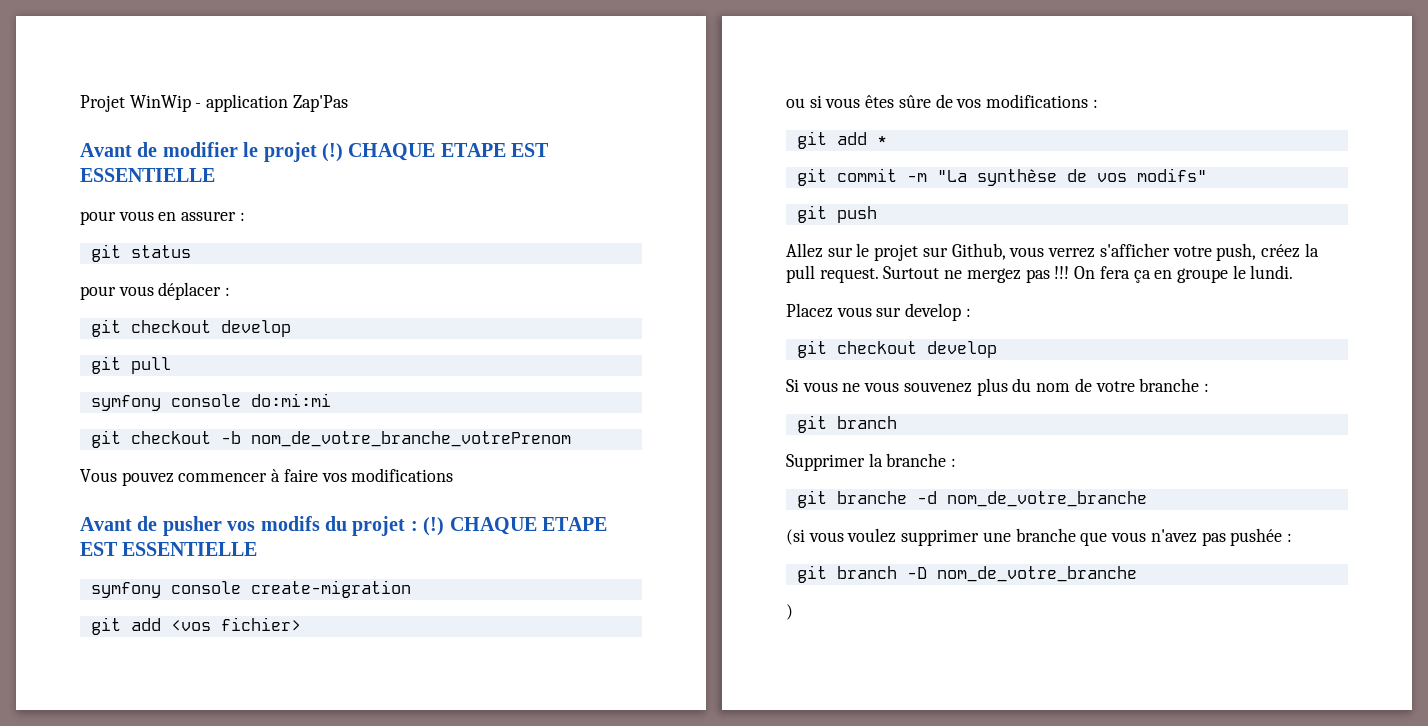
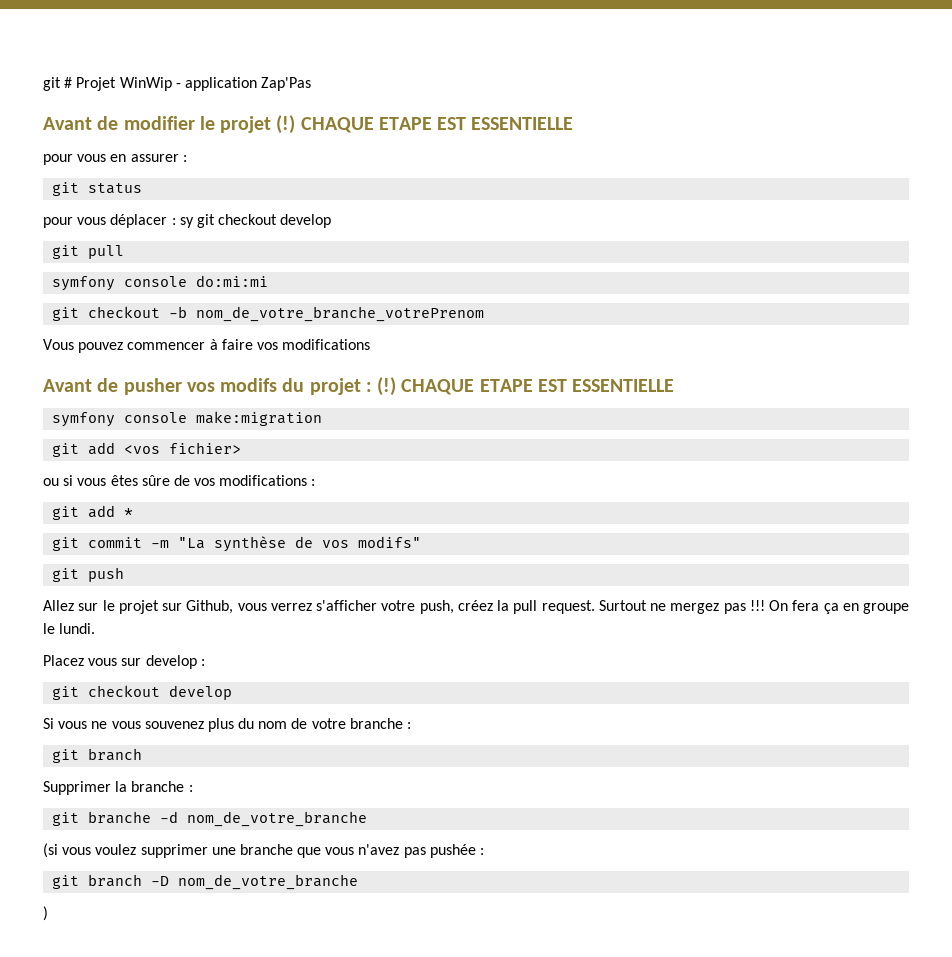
(80, 103) none -> [43,77,73,91] git #
(231, 291) // -> [179,217,194,228] sy
[250,580,411,598] create-migration -> [196,411,323,426] make:migration

